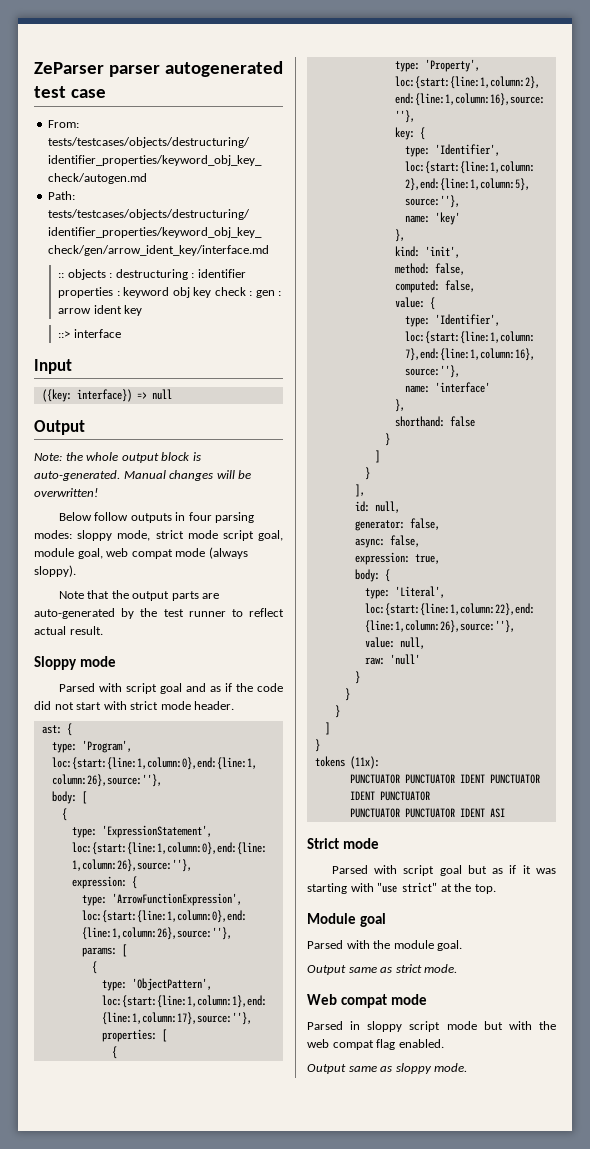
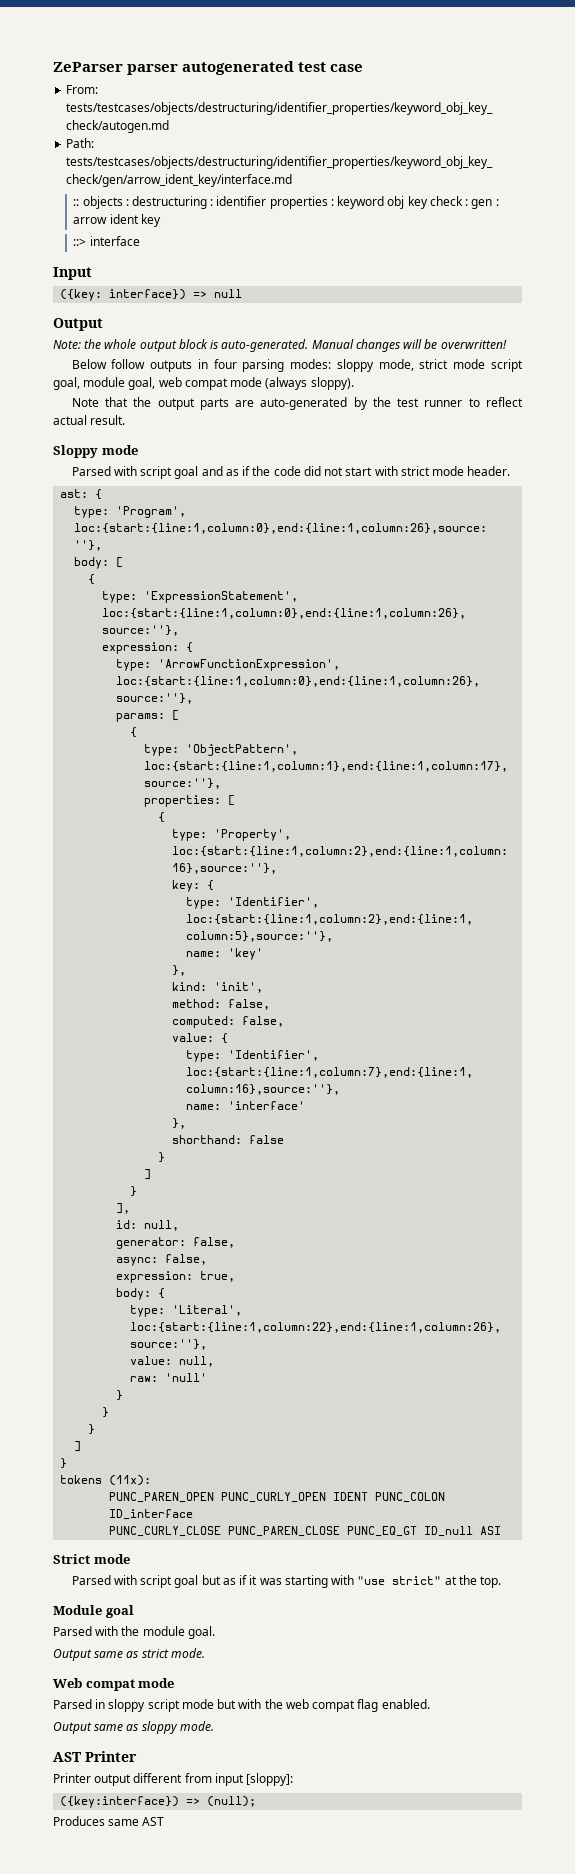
[349,774,540,784] [349,791,430,801] [349,808,485,818] PUNCTUATOR PUNCTUATOR IDENT PUNCTUATOR IDENT PUNCTUATOR // PUNCTUATOR PUNCTUATOR IDENT -> [109,1492,446,1503] [109,1509,194,1520] [109,1526,474,1537] PUNC_PAREN_OPEN PUNC_CURLY_OPEN IDENT PUNC_COLON ID_interface // PUNC_CURLY_CLOSE PUNC_PAREN_CLOSE PUNC_EQ_GT ID_null
(468, 1067) none -> [53,1751,137,1762] [53,1773,294,1786] [60,1796,257,1808] [53,1816,165,1826] // AST Printer // Printer output different from input [sloppy]: // ({key:interface}) => (null); // Produces same AST

